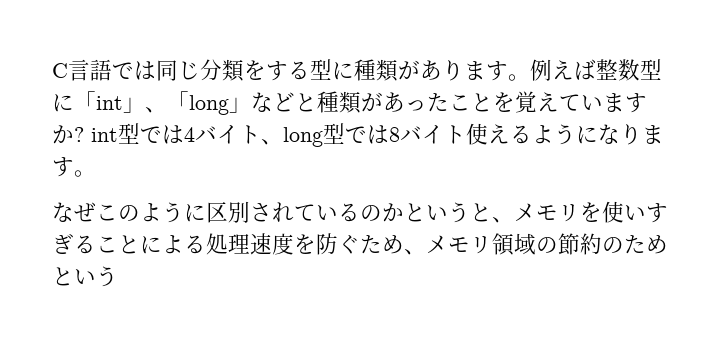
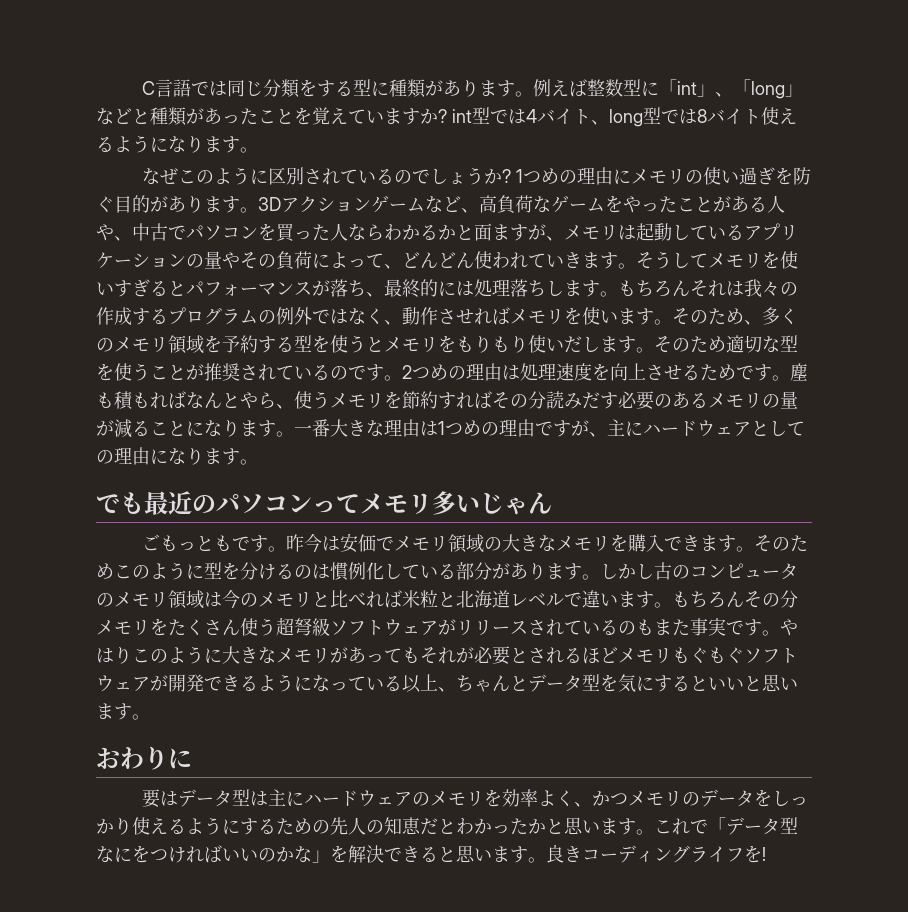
[382,202,514,223] かというと、 -> [412,167,812,185] [96,195,785,214] [96,223,798,242] [96,251,708,270] でしょうか? 1つめの理由にメモリの使い過ぎを防ぐ目的があります。3Dアクションゲームなど、高負荷なゲームをやったことがある人や、中古でパソコンを買った人ならわかるかと面ますが、メモリは起動しているアプリケーションの量やその負荷によって、どんどん使われていきます。そうして
[96,233,668,256] [52,266,118,287] ことによる処理速度を防ぐため、メモリ領域の節約のためという -> [168,279,798,298] [96,307,798,325] [96,335,798,354] [96,363,808,381] [96,391,798,410] [96,419,805,438] [96,447,258,465] [96,491,552,515] [142,533,809,553] [96,562,798,581] [96,590,798,609] [96,617,798,636] [96,646,798,665] [96,674,798,693] [96,703,150,720] [96,746,192,770] [142,789,809,808] [96,817,798,835] [96,845,766,863] とパフォーマンスが落ち、最終的には処理落ちします。もちろんそれは我々の作成するプログラムの例外ではなく、動作させればメモリを使います。そのため、多くのメモリ領域を予約する型を使うとメモリをもりもり使いだします。そのため適切な型を使うことが推奨されているのです。2つめの理由は処理速度を向上させるためです。塵も積もればなんとやら、使うメモリを節約すればその分読みだす必要のあるメモリの量が減ることになります。一番大きな理由は1つめの理由ですが、主にハードウェアとしての理由になります。 // でも最近のパソコンってメモリ多いじゃん // ごもっともです。昨今は安価でメモリ領域の大きなメモリを購入できます。そのためこのように型を分けるのは慣例化している部分があります。しかし古のコンピュータのメモリ領域は今のメモリと比べれば米粒と北海道レベルで違います。もちろんその分メモリをたくさん使う超弩級ソフトウェアがリリースされているのもまた事実です。やはりこのように大きなメモリがあってもそれが必要とされるほどメモリもぐもぐソフトウェアが開発できるようになっている以上、ちゃんとデータ型を気にするといいと思います。 // おわりに // 要はデータ型は主にハードウェアのメモリを効率よく、かつメモリのデータをしっかり使えるようにするための先人の知恵だとわかったかと思います。これで「データ型なにをつければいいのかな」を解決できると思います。良きコーディングライフを!

